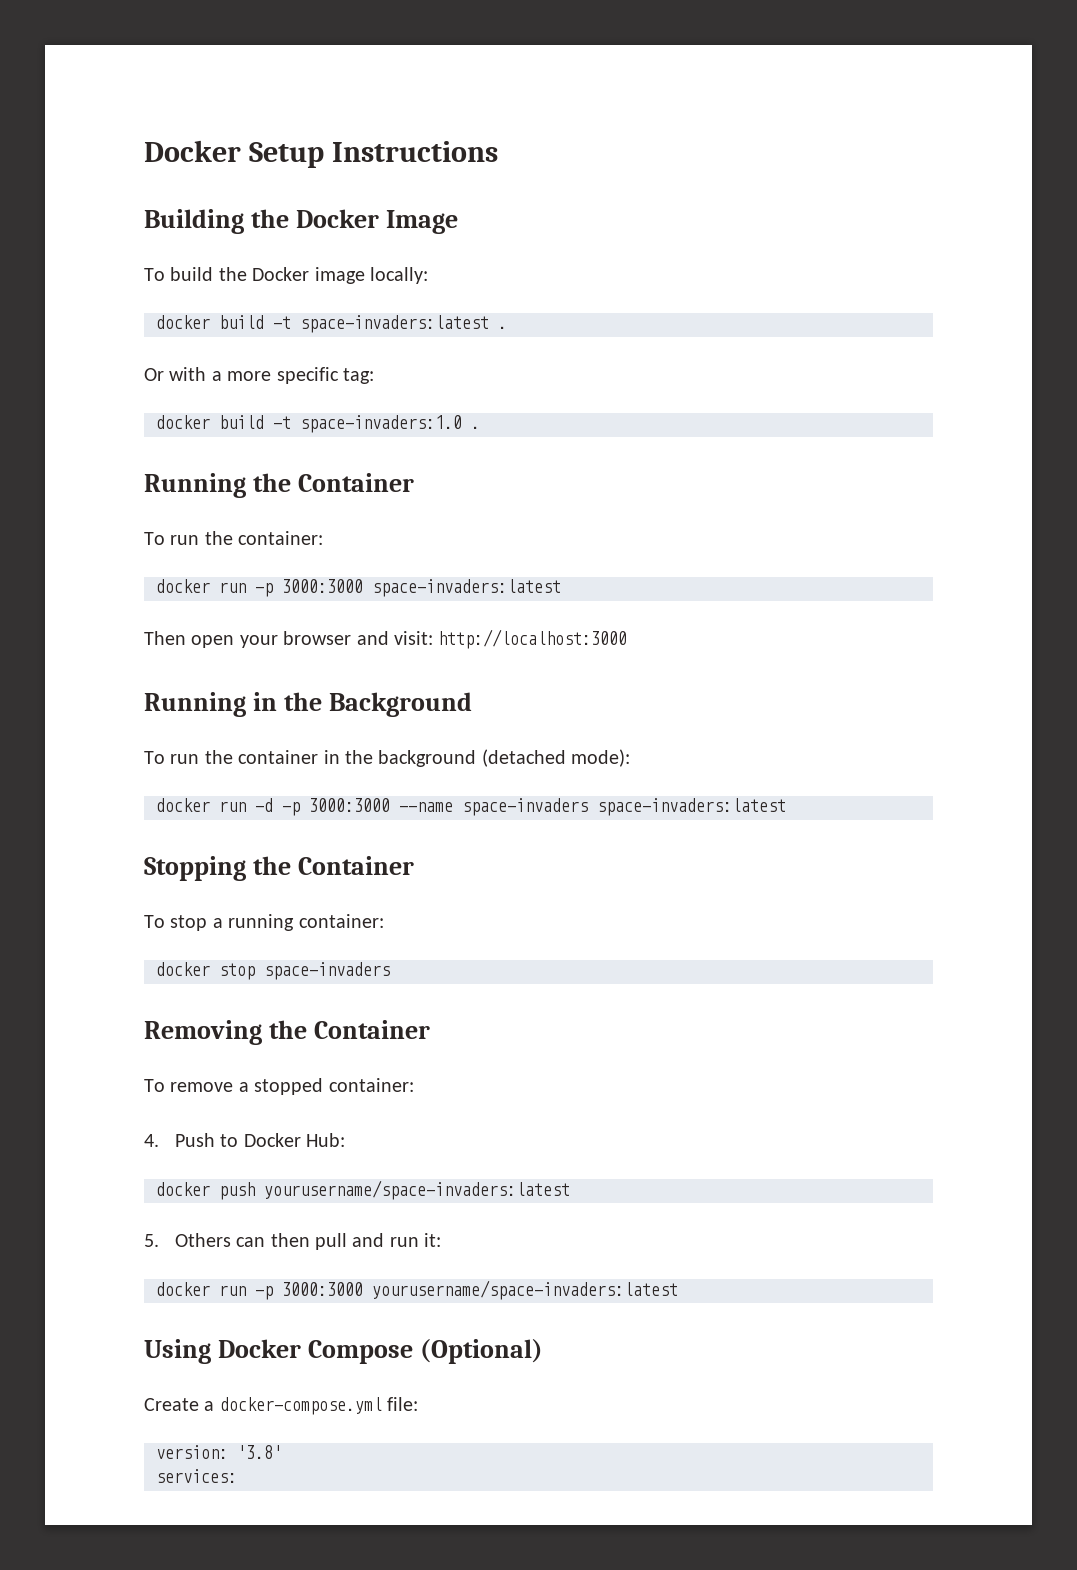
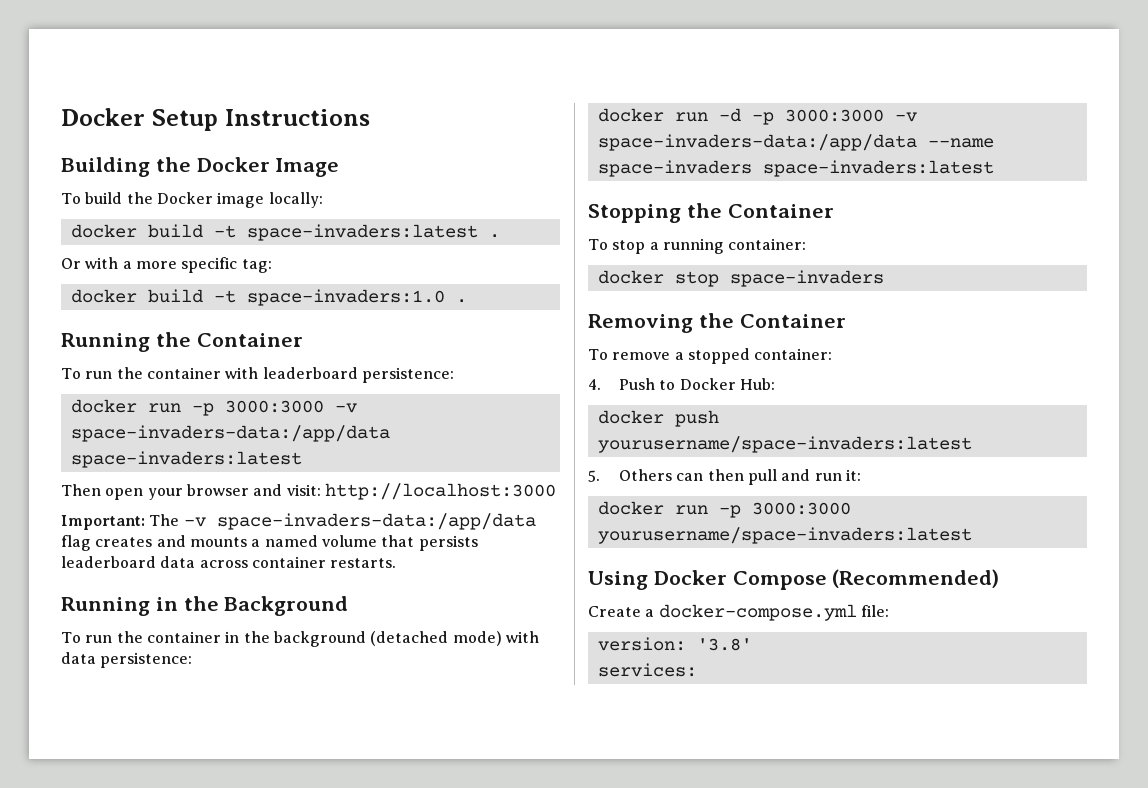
[238,531,324,545] [156,579,363,597] container: // docker run -p 3000:3000 -> [146,367,454,383] [70,399,357,416] [70,425,390,442] container with leaderboard persistence: // docker run -p 3000:3000 -v space-invaders-data:/app/data
(628, 639) none -> [61,513,536,530] [61,535,478,551] [61,556,397,568] // Important: The -v space-invaders-data:/app/data flag creates and mounts a named volume that persists leaderboard data across container restarts.
[571,749,631,767] mode): -> [452,631,539,646] [61,652,193,668] mode) with data persistence:
(390, 805) none -> [894,112,917,122] [597,134,917,151] -v space-invaders-data:/app/data
[419,1339,543,1364] (Optional) -> [832,569,1000,588] (Recommended)

